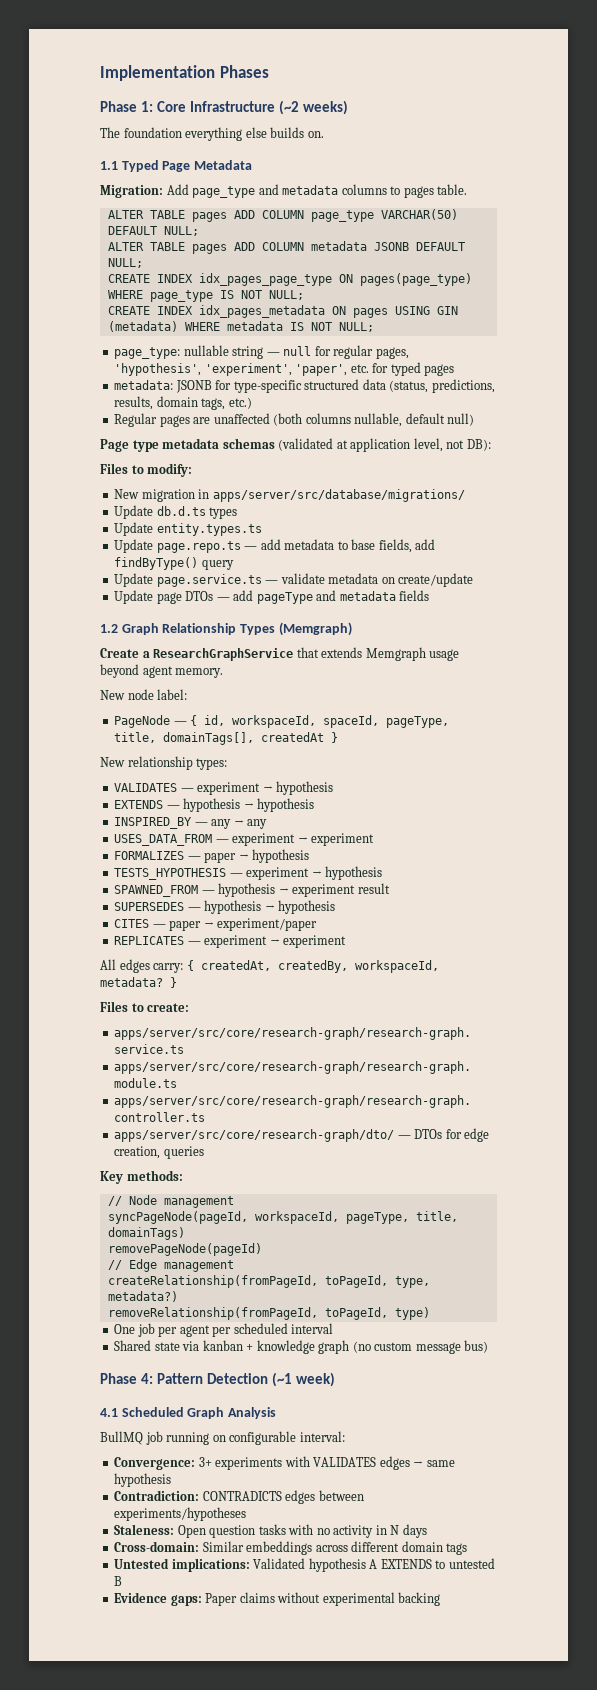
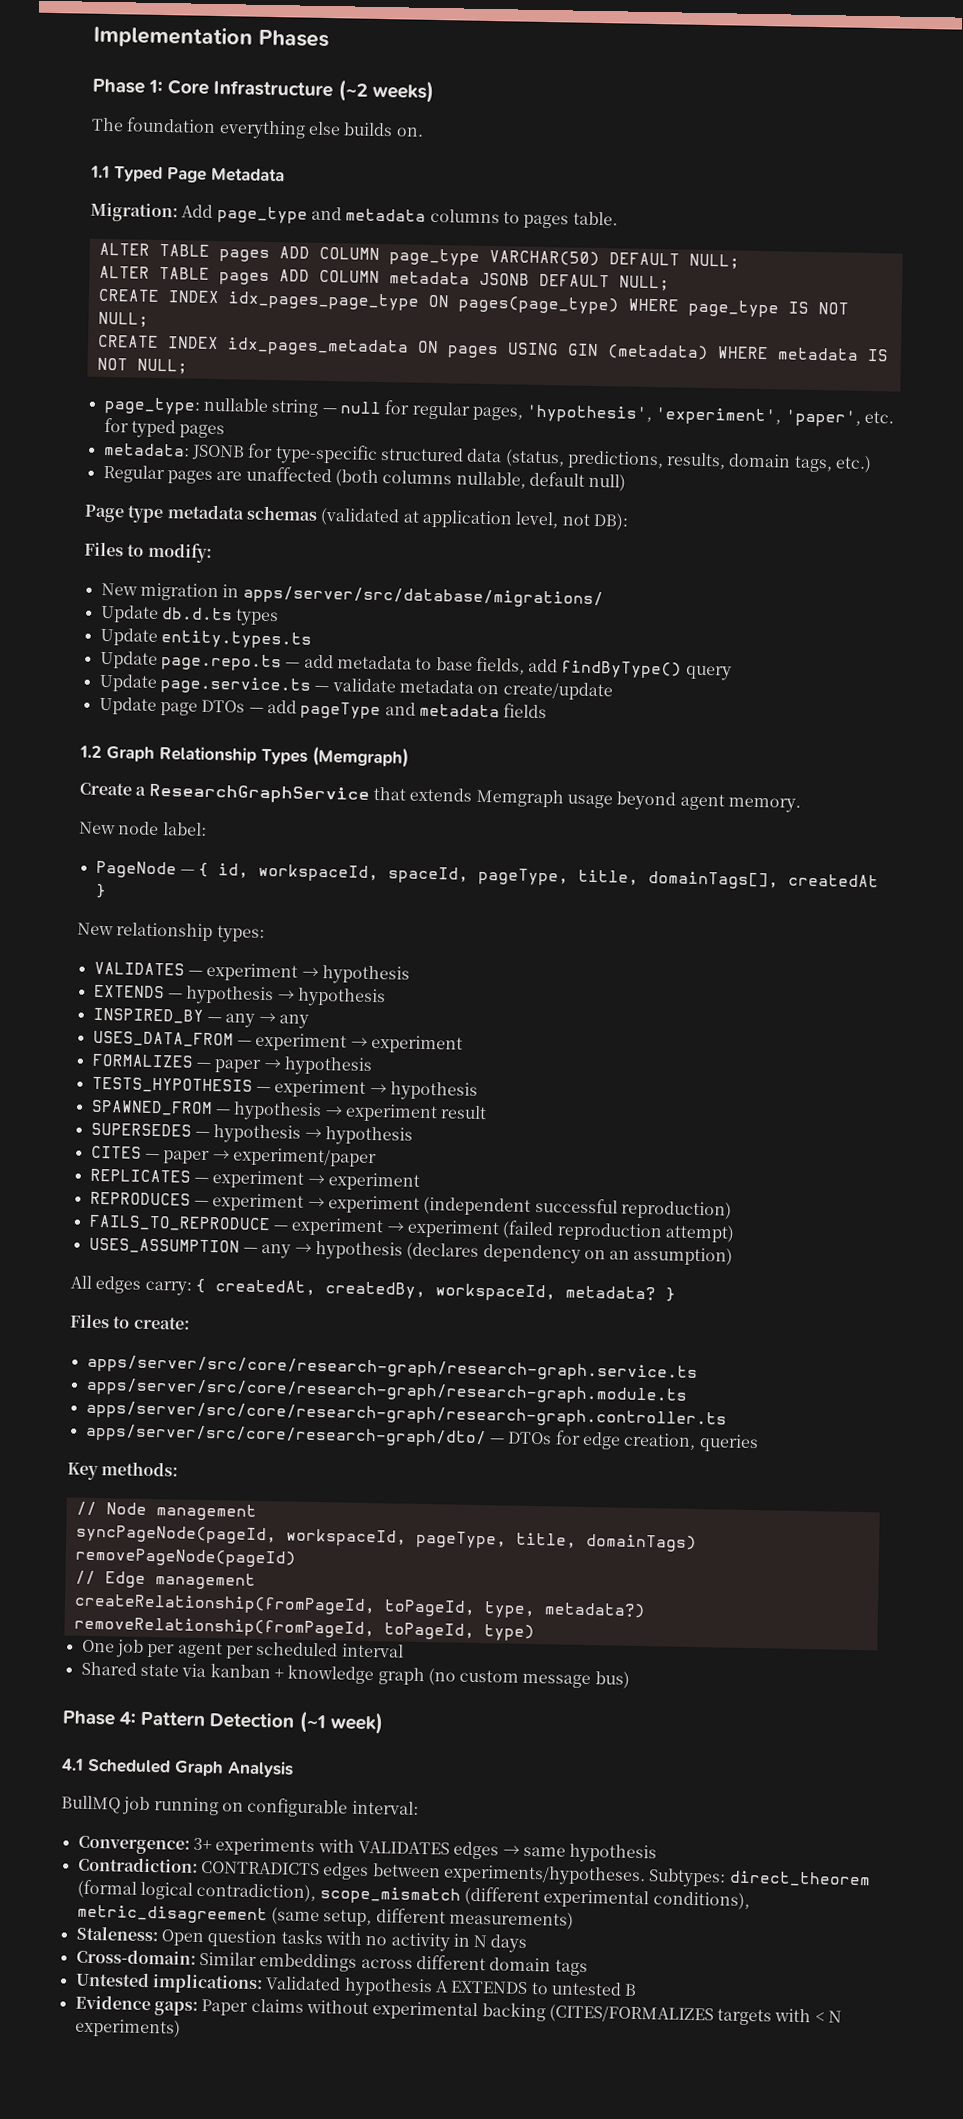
(347, 941) none -> [89,1191,732,1220] [88,1214,734,1243] [88,1237,734,1266] // REPRODUCES — experiment → experiment (independent successful reproduction) // FAILS_TO_REPRODUCE — experiment → experiment (failed reproduction attempt) // USES_ASSUMPTION — any → hypothesis (declares dependency on an assumption)
[114,1507,247,1521] experiments/hypotheses -> [442,1864,871,1888] [76,1879,750,1911] [76,1904,574,1930] experiments/hypotheses. Subtypes: direct_theorem (formal logical contradiction), scope_mismatch (different experimental conditions), metric_disagreement (same setup, different measurements)
(441, 1599) none -> [548,2004,843,2026] [74,2018,181,2038] (CITES/FORMALIZES targets with < N experiments)

